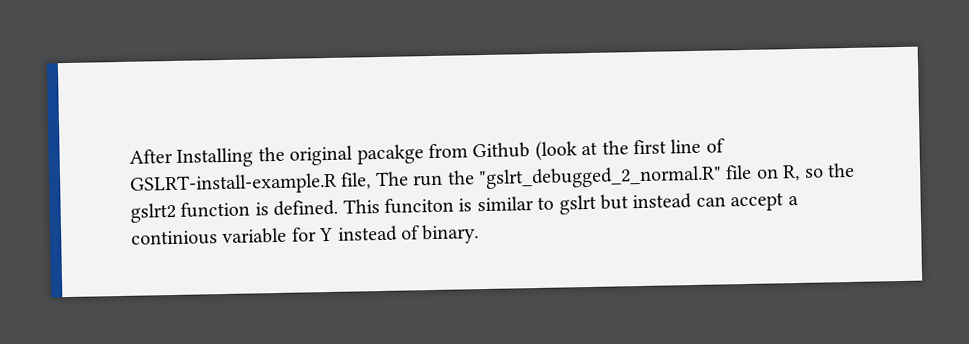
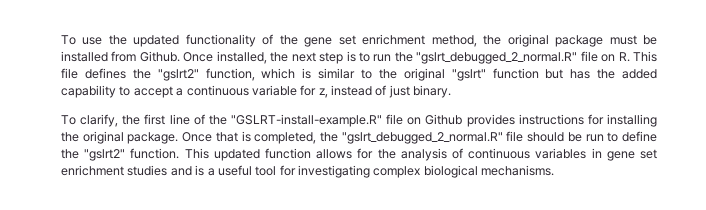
[129,138,725,168] [130,171,409,196] After Installing the original pacakge from Github (look at the first line of GSLRT-install-example.R file, The -> [61,34,657,47] [61,51,370,64] To use the updated functionality of the gene set enrichment method, the original package must be installed from Github. Once installed, the next step is to
[782,162,855,182] [130,193,726,223] R, so the gslrt2 function is defined. This funciton is similar to gslrt but instead can -> [618,51,657,62] [61,68,657,81] [61,85,131,98] R. This file defines the "gslrt2" function, which is similar to the original "gslrt" function but has the added capability to
[131,230,218,246] continious -> [186,85,249,96] continuous
[319,227,334,242] Y -> [318,88,328,98] z,
(420, 232) none -> [388,85,410,98] just
(480, 234) none -> [61,114,657,127] [61,131,657,144] [61,148,657,161] [61,165,555,178] // To clarify, the first line of the "GSLRT-install-example.R" file on Github provides instructions for installing the original package. Once that is completed, the "gslrt_debugged_2_normal.R" file should be run to define the "gslrt2" function. This updated function allows for the analysis of continuous variables in gene set enrichment studies and is a useful tool for investigating complex biological mechanisms.

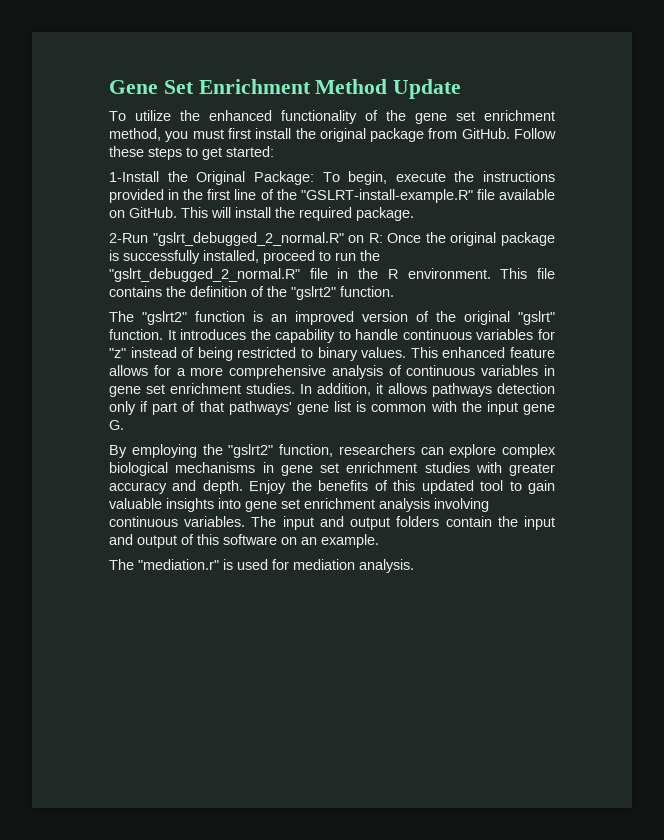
[61,35,180,47] To use the updated -> [109,79,462,99] [109,110,272,121] Gene Set Enrichment Method Update // To utilize the enhanced
[483,34,657,47] [61,51,657,64] [61,68,657,81] [61,85,452,98] [61,114,119,127] the original package must be installed from Github. Once installed, the next step is to run the "gslrt_debugged_2_normal.R" file on R. This file defines the "gslrt2" function, which is similar to the original "gslrt" function but has the added capability to accept a continuous variable for z, instead of just binary. // To clarify, -> [165,128,556,142] [109,146,274,160] [109,171,555,185] [109,189,180,203] you must first install the original package from GitHub. Follow these steps to get started: // 1-Install the Original Package: To begin, execute the instructions provided in
[407,114,657,127] [61,131,657,144] [61,148,396,161] on Github provides instructions for installing the original package. Once that is completed, the "gslrt_debugged_2_normal.R" file should be run to define the "gslrt2" function. This updated function allows for the -> [499,189,555,200] [109,207,414,221] [109,232,555,246] [109,250,380,264] [109,268,555,282] [109,286,394,300] [109,311,555,325] [109,329,555,343] [109,347,555,361] [109,365,327,379] available on GitHub. This will install the required package. // 2-Run "gslrt_debugged_2_normal.R" on R: Once the original package is successfully installed, proceed to run the "gslrt_debugged_2_normal.R" file in the R environment. This file contains the definition of the "gslrt2" function. // The "gslrt2" function is an improved version of the original "gslrt" function. It introduces the capability to handle continuous variables for "z" instead of being restricted to binary values. This enhanced feature allows for a more comprehensive
[127,165,555,178] studies and is a useful tool for investigating complex biological mechanisms. -> [246,383,555,397] [109,401,555,415] [109,420,124,430] [109,444,556,458] [109,462,555,476] [109,480,555,494] [109,498,489,512] [109,516,555,530] [109,534,379,548] [109,559,414,573] studies. In addition, it allows pathways detection only if part of that pathways' gene list is common with the input gene G. // By employing the "gslrt2" function, researchers can explore complex biological mechanisms in gene set enrichment studies with greater accuracy and depth. Enjoy the benefits of this updated tool to gain valuable insights into gene set enrichment analysis involving continuous variables. The input and output folders contain the input and output of this software on an example. // The "mediation.r" is used for mediation analysis.

